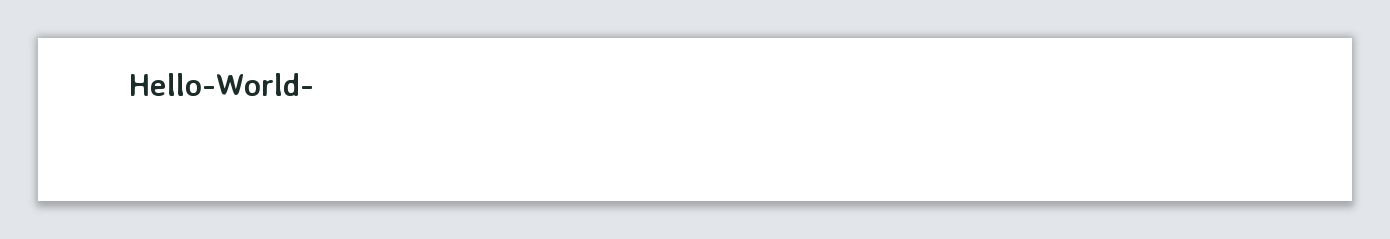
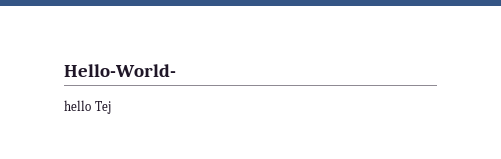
(314, 84) none -> [64,100,111,114] // hello Tej

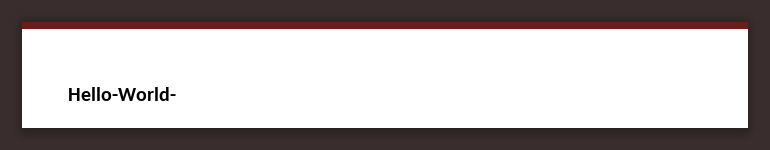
[64,100,111,114] // hello Tej -> (176, 94) none

